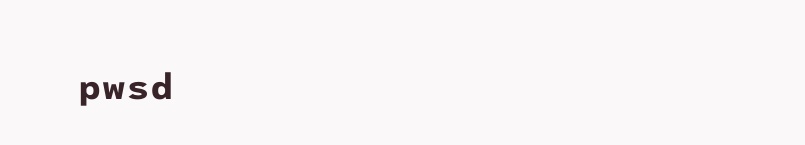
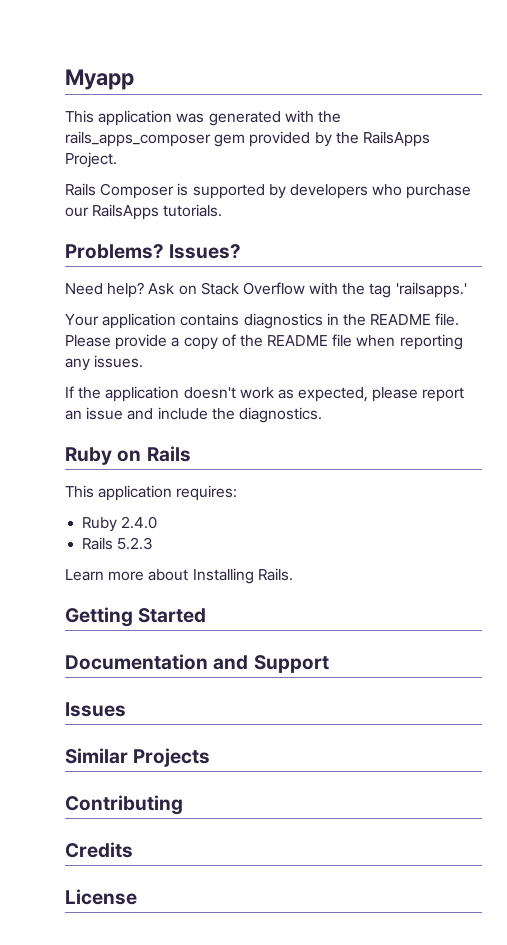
[78,72,174,106] pwsd -> [65,69,134,90] [65,110,341,126] [65,131,430,147] [65,152,117,168] [65,183,472,199] [65,204,223,220] [65,244,242,259] [65,282,467,298] [65,313,460,329] [65,334,463,350] [65,355,144,371] [65,386,465,402] [65,407,322,423] [65,446,191,465] [65,485,238,501] [82,516,158,532] [82,537,154,550] [65,568,293,584] [65,607,207,627] [65,654,329,673] [65,702,126,717] [65,748,211,767] [65,795,183,815] [65,842,133,858] [65,889,137,905] Myapp // This application was generated with the rails_apps_composer gem provided by the RailsApps Project. // Rails Composer is supported by developers who purchase our RailsApps tutorials. // Problems? Issues? // Need help? Ask on Stack Overflow with the tag 'railsapps.' // Your application contains diagnostics in the README file. Please provide a copy of the README file when reporting any issues. // If the application doesn't work as expected, please report an issue and include the diagnostics. // Ruby on Rails // This application requires: // Ruby 2.4.0 // Rails 5.2.3 // Learn more about Installing Rails. // Getting Started // Documentation and Support // Issues // Similar Projects // Contributing // Credits // License

